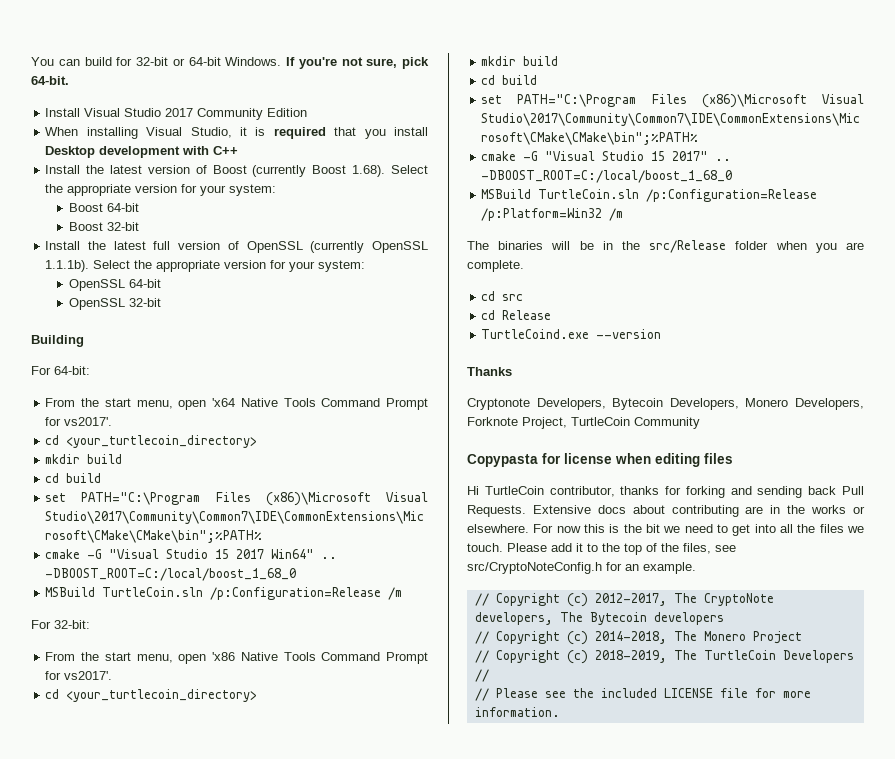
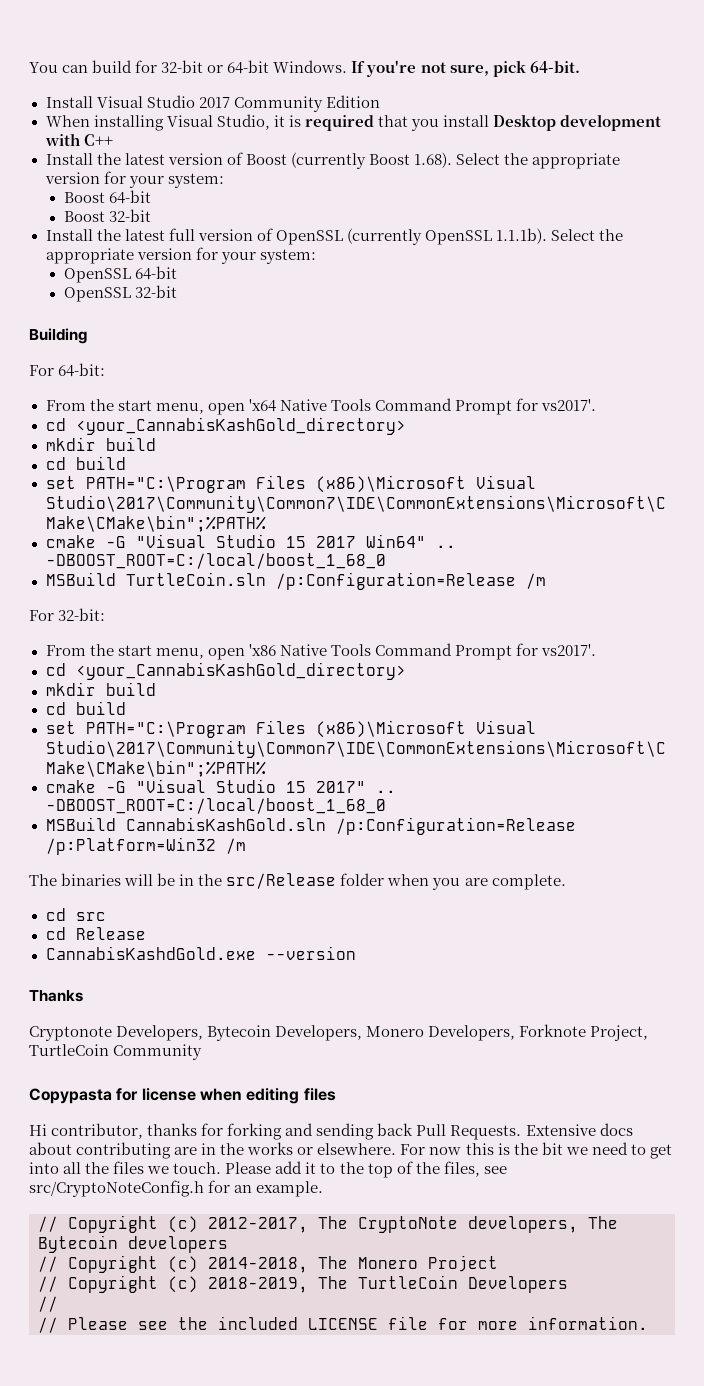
[66,435,258,448] <your_turtlecoin_directory> -> [75,417,406,435] <your_CannabisKashGold_directory>
[66,689,258,702] <your_turtlecoin_directory> -> [75,662,406,680] <your_CannabisKashGold_directory>
[538,189,640,199] TurtleCoin.sln -> [125,817,326,831] CannabisKashGold.sln
[481,329,590,339] TurtleCoind.exe -> [45,946,256,960] CannabisKashdGold.exe
[484,486,544,495] TurtleCoin -> (47, 1130) none

